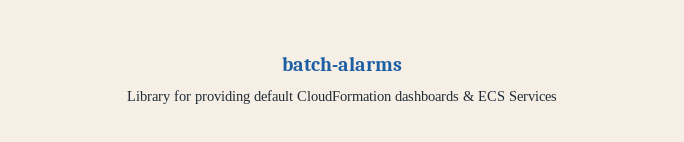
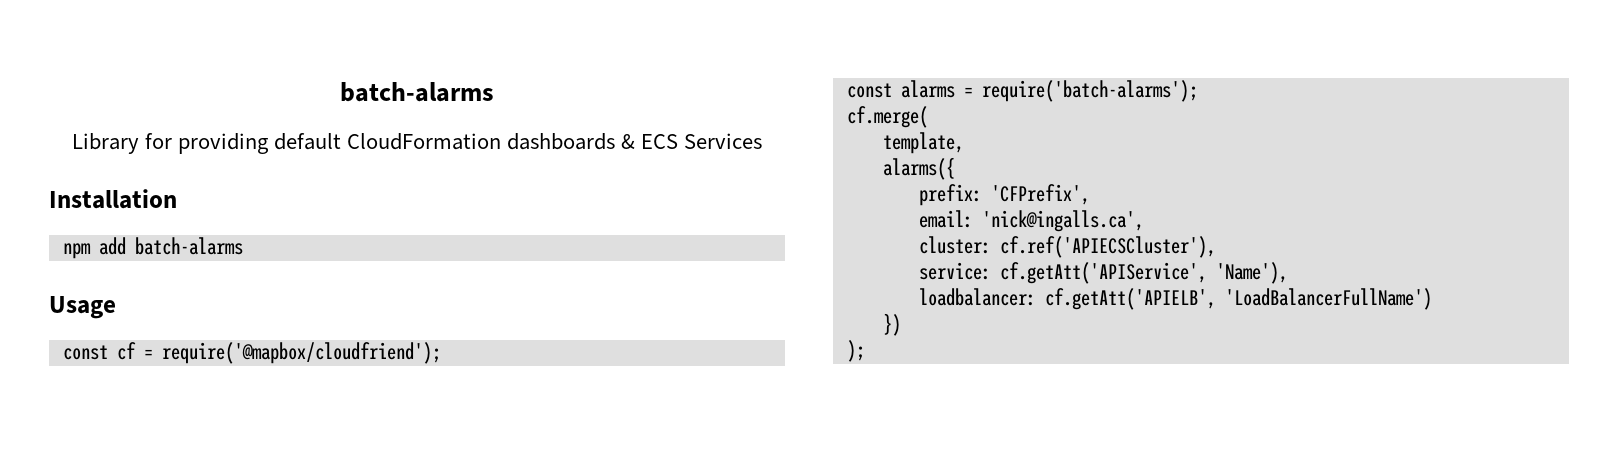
(557, 96) none -> [49,189,177,209] [62,237,243,259] [49,296,116,319] [62,342,441,364] [846,80,1198,102] [846,106,928,128] [882,132,964,154] [882,157,955,180] [918,184,1090,206] [918,210,1144,232] [918,236,1216,258] [918,262,1288,284] [918,288,1432,310] [882,313,901,336] [846,340,865,362] // Installation // npm add batch-alarms // Usage // const cf = require('@mapbox/cloudfriend'); // const alarms = require('batch-alarms'); // cf.merge( // template, // alarms({ // prefix: 'CFPrefix', // email: 'nick@ingalls.ca', // cluster: cf.ref('APIECSCluster'), // service: cf.getAtt('APIService', 'Name'), // loadbalancer: cf.getAtt('APIELB', 'LoadBalancerFullName') // }) // );

